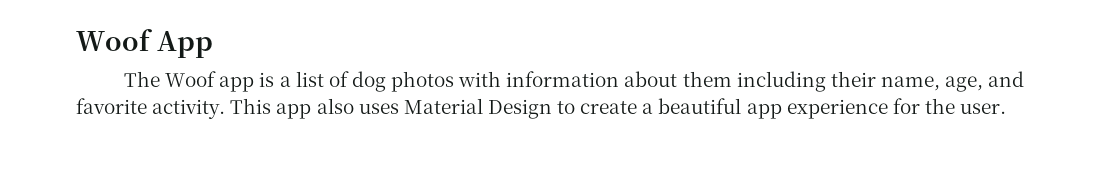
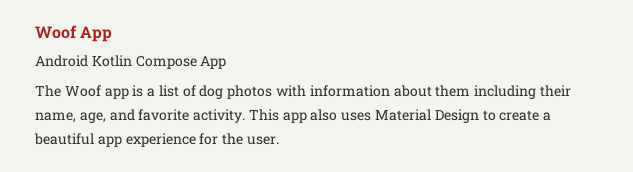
(214, 44) none -> [35,55,227,69] // Android Kotlin Compose App

